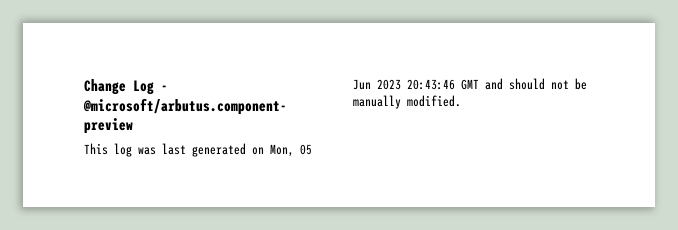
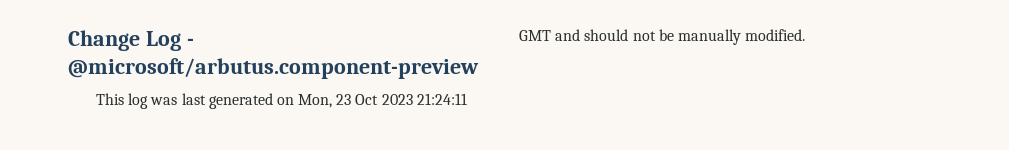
[300,144,312,155] [353,79,455,90] 05 Jun 2023 20:43:46 -> [336,93,467,105] 23 Oct 2023 21:24:11

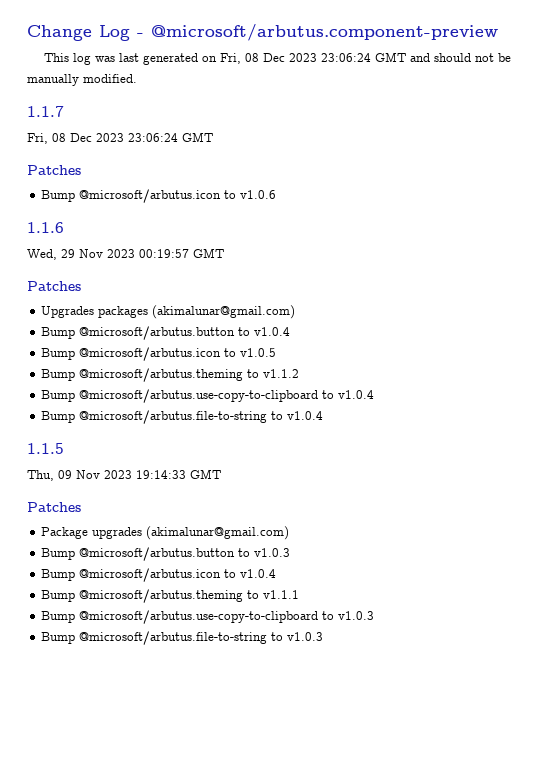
[298,93,467,108] Mon, 23 Oct 2023 21:24:11 -> [220,53,372,64] Fri, 08 Dec 2023 23:06:24
(806, 35) none -> [27,106,64,117] [27,132,213,144] [27,165,81,175] [41,189,277,203] [27,222,64,233] [27,248,224,260] [27,281,81,291] [41,305,296,319] [41,326,291,340] [41,347,277,361] [41,368,300,382] [41,389,375,403] [41,410,324,424] [27,443,64,454] [27,469,221,481] [27,502,81,512] [41,526,290,540] [41,547,291,561] [41,568,277,582] [41,589,300,603] [41,610,375,624] [41,631,324,645] // 1.1.7 // Fri, 08 Dec 2023 23:06:24 GMT // Patches // Bump @microsoft/arbutus.icon to v1.0.6 // 1.1.6 // Wed, 29 Nov 2023 00:19:57 GMT // Patches // Upgrades packages (akimalunar@gmail.com) // Bump @microsoft/arbutus.button to v1.0.4 // Bump @microsoft/arbutus.icon to v1.0.5 // Bump @microsoft/arbutus.theming to v1.1.2 // Bump @microsoft/arbutus.use-copy-to-clipboard to v1.0.4 // Bump @microsoft/arbutus.file-to-string to v1.0.4 // 1.1.5 // Thu, 09 Nov 2023 19:14:33 GMT // Patches // Package upgrades (akimalunar@gmail.com) // Bump @microsoft/arbutus.button to v1.0.3 // Bump @microsoft/arbutus.icon to v1.0.4 // Bump @microsoft/arbutus.theming to v1.1.1 // Bump @microsoft/arbutus.use-copy-to-clipboard to v1.0.3 // Bump @microsoft/arbutus.file-to-string to v1.0.3

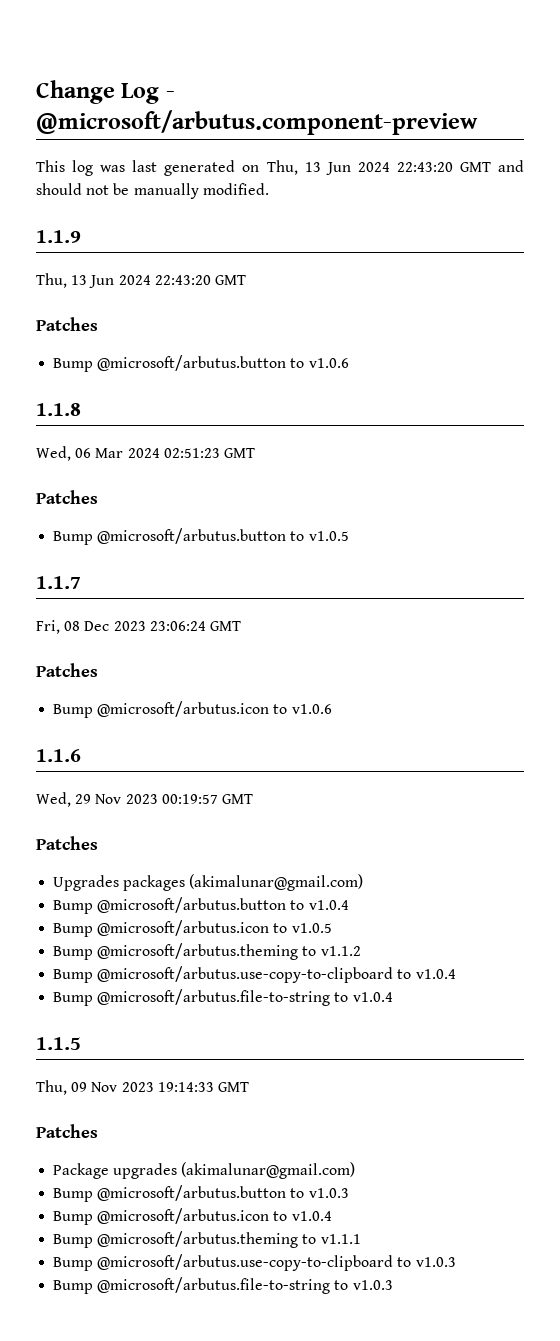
[220,53,372,64] Fri, 08 Dec 2023 23:06:24 -> [266,160,453,175] Thu, 13 Jun 2024 22:43:20
(137, 78) none -> [36,230,81,243] [36,273,246,288] [36,317,98,331] [53,355,349,372] [36,403,81,416] [36,446,255,461] [36,490,98,504] [53,528,349,545] // 1.1.9 // Thu, 13 Jun 2024 22:43:20 GMT // Patches // Bump @microsoft/arbutus.button to v1.0.6 // 1.1.8 // Wed, 06 Mar 2024 02:51:23 GMT // Patches // Bump @microsoft/arbutus.button to v1.0.5

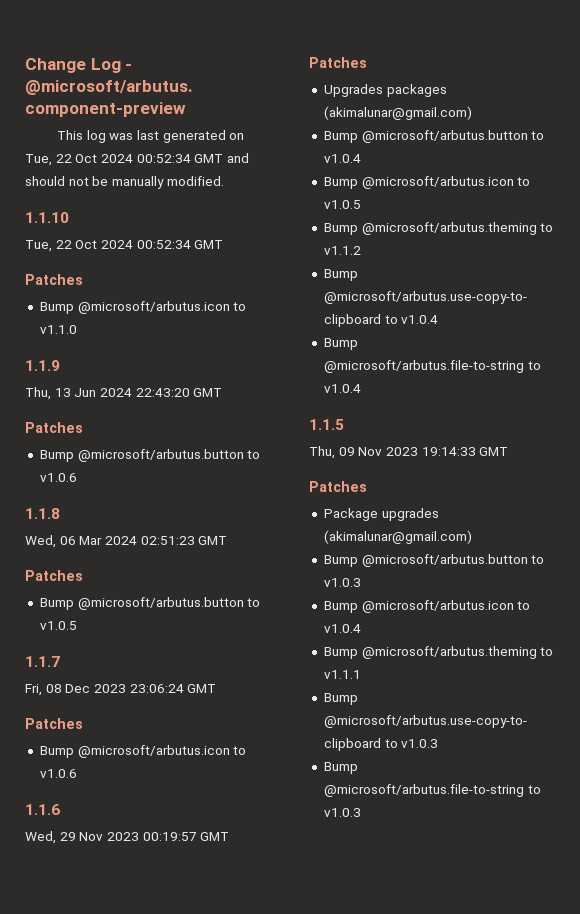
[266,160,453,175] Thu, 13 Jun 2024 22:43:20 -> [25,154,191,166] Tue, 22 Oct 2024 00:52:34
(269, 189) none -> [25,212,69,223] [25,240,224,252] [25,274,83,285] [39,301,247,314] [39,325,77,334] // 1.1.10 // Tue, 22 Oct 2024 00:52:34 GMT // Patches // Bump @microsoft/arbutus.icon to v1.1.0

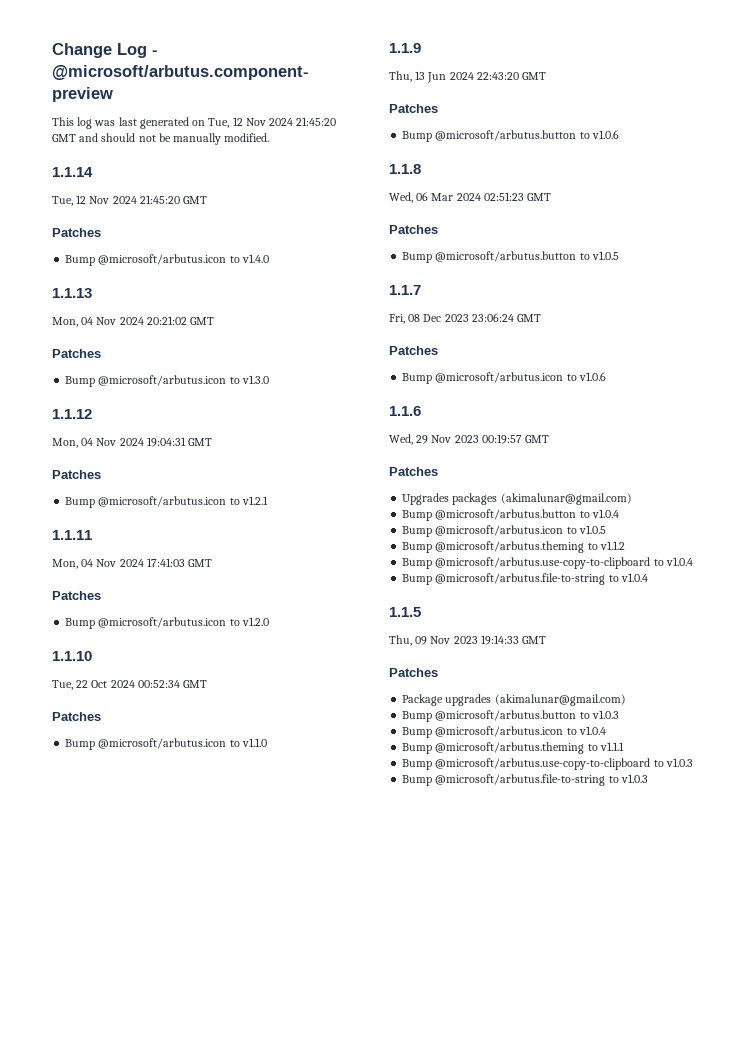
[55,154,191,163] 22 Oct 2024 00:52:34 -> [232,117,337,126] 12 Nov 2024 21:45:20
(224, 181) none -> [52,167,93,177] [52,195,208,206] [52,228,101,237] [65,254,269,266] [52,288,92,298] [52,316,215,327] [52,349,101,358] [65,375,269,387] [52,409,92,419] [52,437,213,448] [52,470,101,479] [65,496,268,508] [52,530,92,540] [52,558,213,569] [52,591,101,600] [65,617,269,629] // 1.1.14 // Tue, 12 Nov 2024 21:45:20 GMT // Patches // Bump @microsoft/arbutus.icon to v1.4.0 // 1.1.13 // Mon, 04 Nov 2024 20:21:02 GMT // Patches // Bump @microsoft/arbutus.icon to v1.3.0 // 1.1.12 // Mon, 04 Nov 2024 19:04:31 GMT // Patches // Bump @microsoft/arbutus.icon to v1.2.1 // 1.1.11 // Mon, 04 Nov 2024 17:41:03 GMT // Patches // Bump @microsoft/arbutus.icon to v1.2.0

